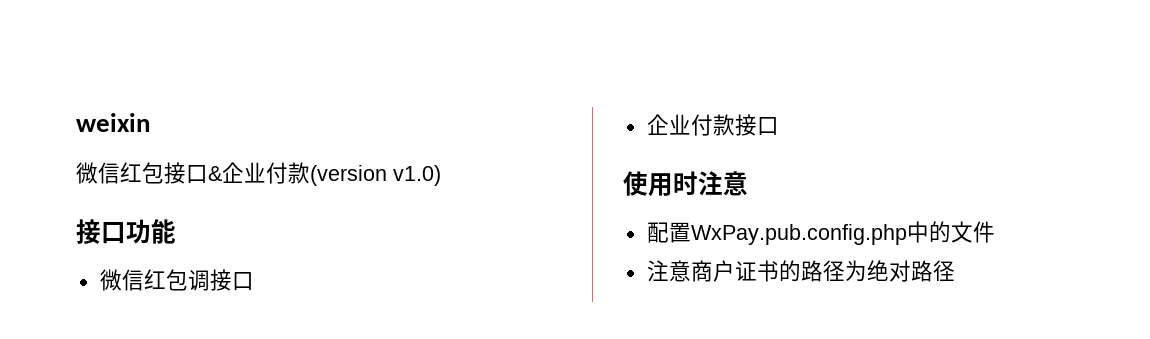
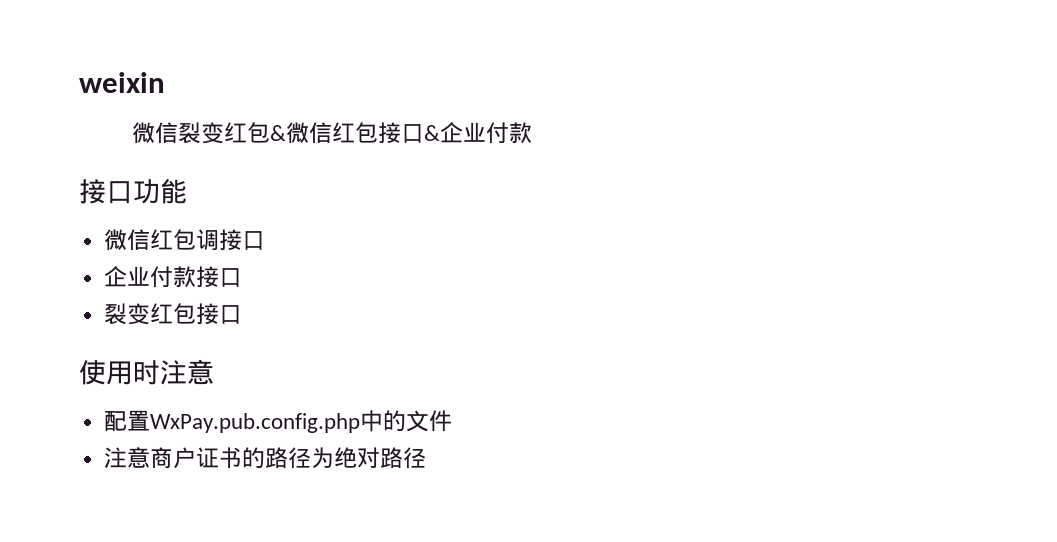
(120, 173) none -> [178,122,333,144] 裂变红包&微信
[310,165,441,186] (version v1.0) -> (533, 133) none
(779, 126) none -> [104,303,243,325] // 裂变红包接口

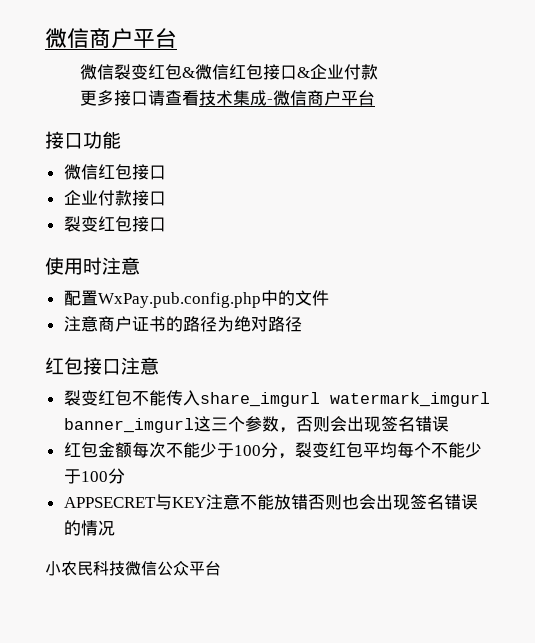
[79,72,165,93] weixin -> [45,28,177,48] 微信商户平台
(533, 133) none -> [80,90,376,106] // 更多接口请查看技术集成-微信商户平台
[196,229,220,251] 调 -> (132, 172) none
(427, 458) none -> [45,357,159,375] [63,390,490,407] [63,416,449,433] [63,442,482,459] [63,468,125,484] [63,494,478,510] [63,520,115,536] [45,561,221,576] // 红包接口注意 // 裂变红包不能传入share_imgurl watermark_imgurl banner_imgurl这三个参数，否则会出现签名错误 // 红包金额每次不能少于100分，裂变红包平均每个不能少于100分 // APPSECRET与KEY注意不能放错否则也会出现签名错误的情况 // 小农民科技微信公众平台

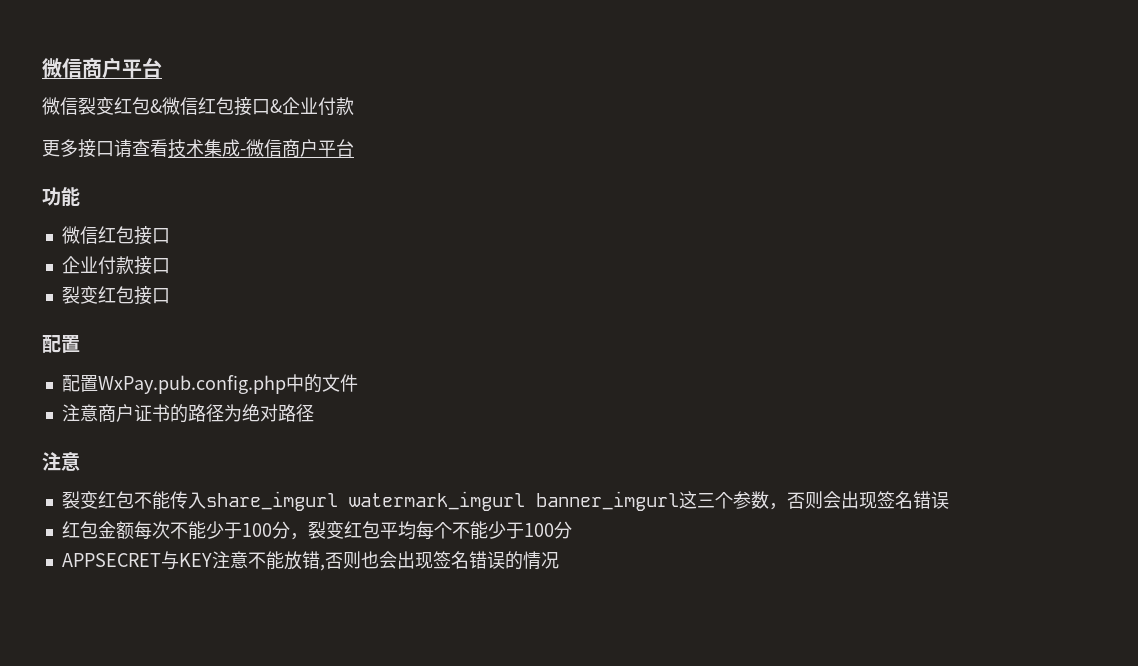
[45,131,83,149] 接口 -> (354, 148) none
[45,257,140,275] 使用时注意 -> [42,335,80,353] 配置
[45,357,121,375] 红包接口 -> (314, 413) none
(308, 502) none -> [319,564,325,571] ,
[45,561,221,576] // 小农民科技微信公众平台 -> (559, 560) none

